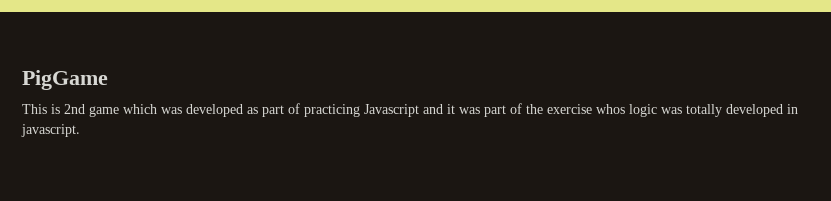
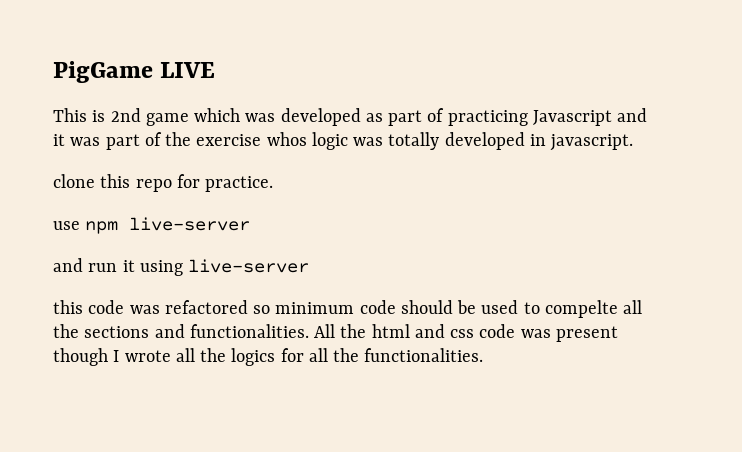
(108, 80) none -> [160,62,216,78] LIVE
(80, 130) none -> [53,174,274,192] [53,217,251,234] [53,258,310,276] [53,300,643,318] [53,324,618,342] [53,348,484,366] // clone this repo for practice. // use npm live-server // and run it using live-server // this code was refactored so minimum code should be used to compelte all the sections and functionalities. All the html and css code was present though I wrote all the logics for all the functionalities.

